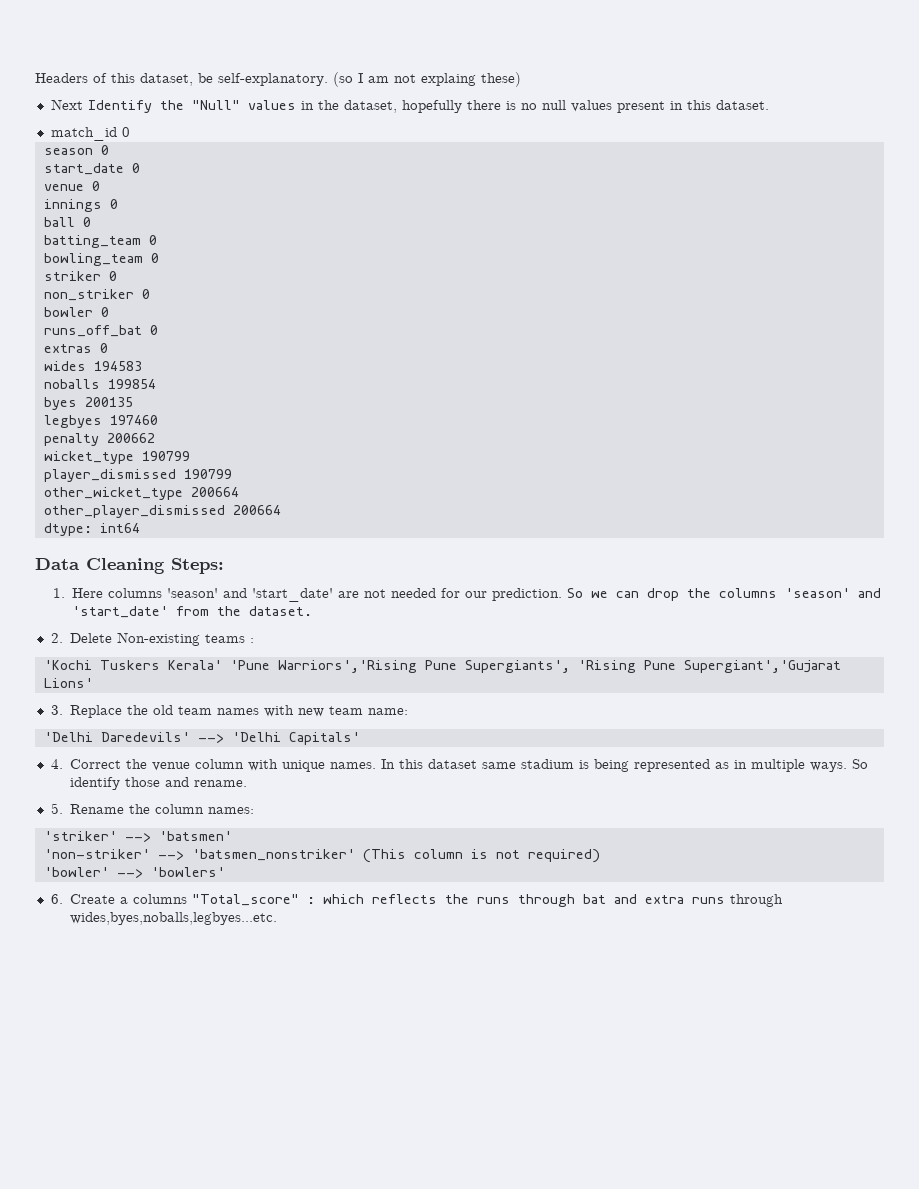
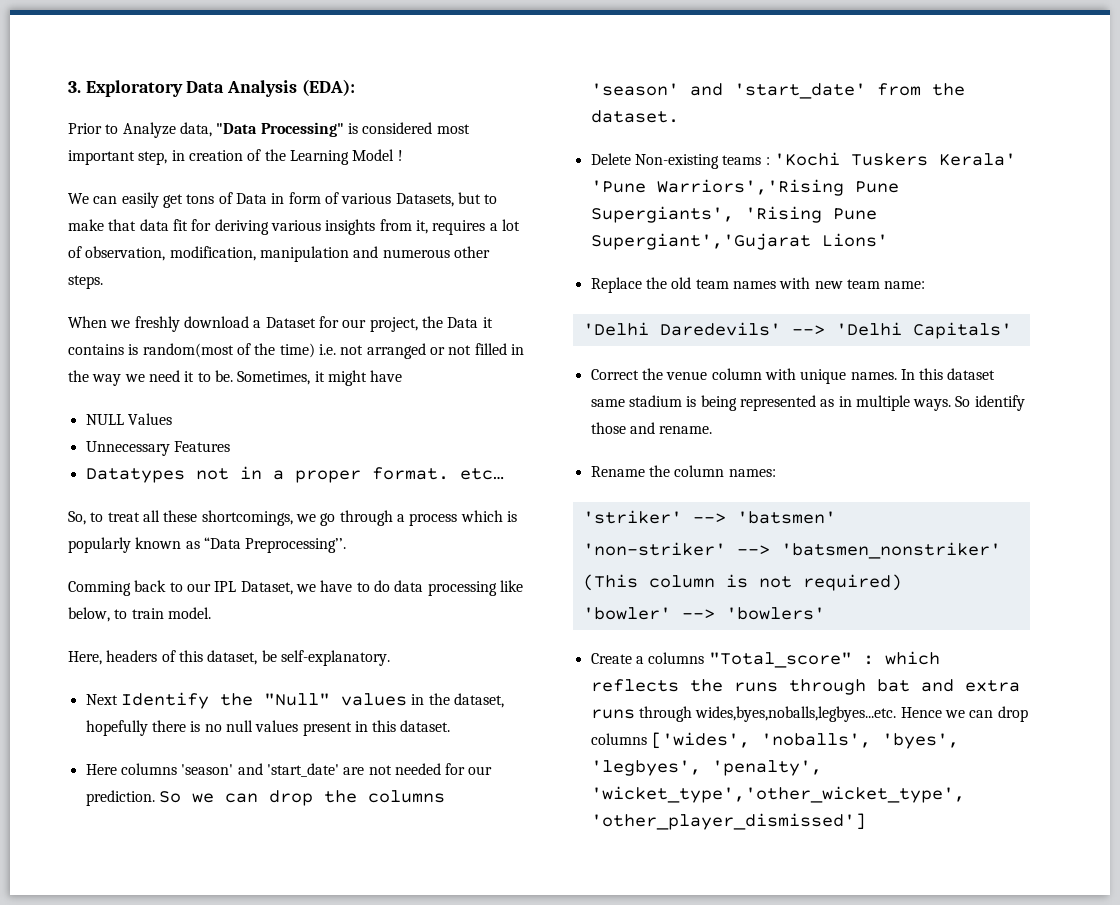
[35,73,88,83] Headers -> [68,79,355,97] [68,122,470,138] [68,149,403,165] [68,192,498,208] [68,219,520,235] [68,246,490,262] [68,275,103,289] [68,316,493,332] [68,343,524,359] [68,370,403,386] [85,413,172,425] [85,441,230,456] [85,466,504,483] [68,510,517,526] [68,537,347,553] [68,580,523,596] [68,607,211,622] [68,650,158,665] 3. Exploratory Data Analysis (EDA): // Prior to Analyze data, "Data Processing" is considered most important step, in creation of the Learning Model ! // We can easily get tons of Data in form of various Datasets, but to make that data fit for deriving various insights from it, requires a lot of observation, modification, manipulation and numerous other steps. // When we freshly download a Dataset for our project, the Data it contains is random(most of the time) i.e. not arranged or not filled in the way we need it to be. Sometimes, it might have // NULL Values // Unnecessary Features // Datatypes not in a proper format. etc… // So, to treat all these shortcomings, we go through a process which is popularly known as “Data Preprocessing’’. // Comming back to our IPL Dataset, we have to do data processing like below, to train model. // Here, headers
[333,72,521,87] (so I am not explaing these) -> (390, 658) none
[50,127,130,141] [43,145,109,155] [43,163,140,175] [43,181,100,191] [43,199,118,212] [43,217,91,227] [43,235,157,248] [43,253,159,266] [43,271,117,281] [43,289,150,301] [43,307,109,317] [43,325,158,337] [43,343,108,353] [43,361,142,371] [43,379,156,389] [43,397,133,410] [43,415,158,428] [43,433,155,446] [43,451,190,464] [43,469,232,482] [43,487,239,500] [43,505,281,518] [43,523,140,536] [35,558,224,574] [53,588,66,598] match_id 0 // season 0 // start_date 0 // venue 0 // innings 0 // ball 0 // batting_team 0 // bowling_team 0 // striker 0 // non_striker 0 // bowler 0 // runs_off_bat 0 // extras 0 // wides 194583 // noballs 199854 // byes 200135 // legbyes 197460 // penalty 200662 // wicket_type 190799 // player_dismissed 190799 // other_wicket_type 200664 // other_player_dismissed 200664 // dtype: int64 // Data Cleaning Steps: // 1. -> (451, 726) none
[50,633,63,643] 2. -> (679, 116) none
(255, 640) // -> (770, 161) none
[50,705,63,715] 3. -> (888, 240) none
[50,759,63,769] 4. -> (1012, 330) none
[50,803,63,814] 5. -> (713, 430) none
[50,894,63,904] 6. -> (825, 613) none
(278, 918) none -> [900,706,1028,722] [590,732,959,749] [590,760,822,776] [590,786,965,803] [590,813,866,830] Hence we can drop columns ['wides', 'noballs', 'byes', 'legbyes', 'penalty', 'wicket_type','other_wicket_type', 'other_player_dismissed']

